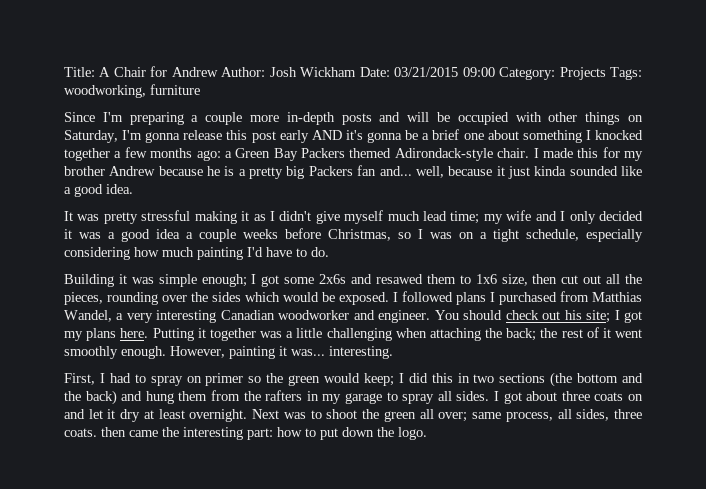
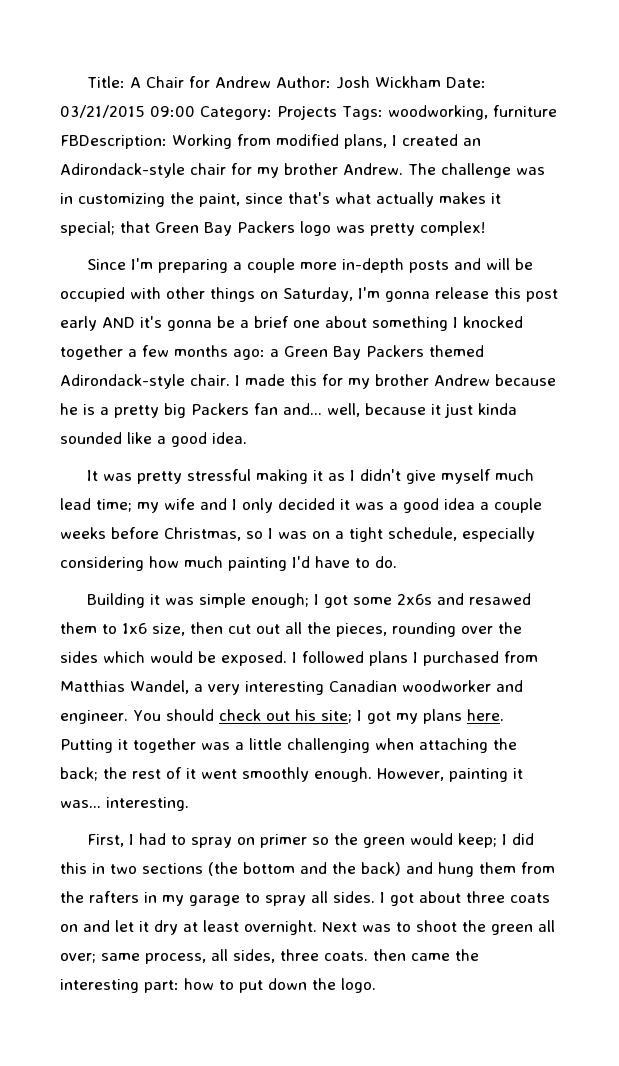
(200, 89) none -> [60,134,481,149] [60,163,545,178] [60,192,501,207] [60,221,485,236] FBDescription: Working from modified plans, I created an Adirondack-style chair for my brother Andrew. The challenge was in customizing the paint, since that's what actually makes it special; that Green Bay Packers logo was pretty complex!

